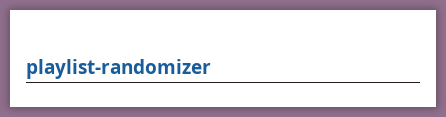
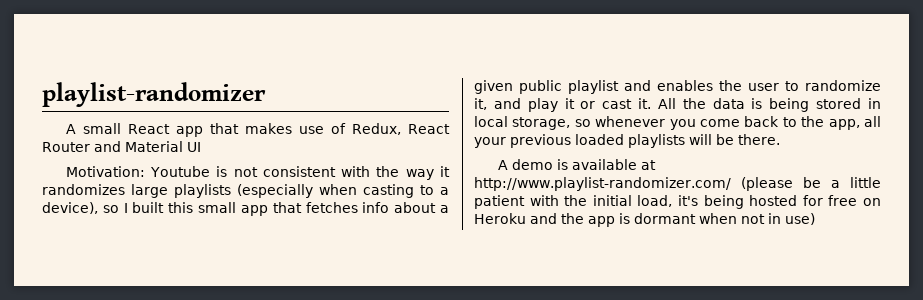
(211, 69) none -> [65,123,450,137] [42,141,201,152] [65,166,451,180] [42,184,449,198] [42,202,449,216] [474,80,881,94] [474,98,881,112] [474,116,881,130] [474,134,780,148] [497,159,656,170] [474,177,881,191] [474,195,881,209] [474,213,815,227] // A small React app that makes use of Redux, React Router and Material UI // Motivation: Youtube is not consistent with the way it randomizes large playlists (especially when casting to a device), so I built this small app that fetches info about a given public playlist and enables the user to randomize it, and play it or cast it. All the data is being stored in local storage, so whenever you come back to the app, all your previous loaded playlists will be there. // A demo is available at http://www.playlist-randomizer.com/ (please be a little patient with the initial load, it's being hosted for free on Heroku and the app is dormant when not in use)

